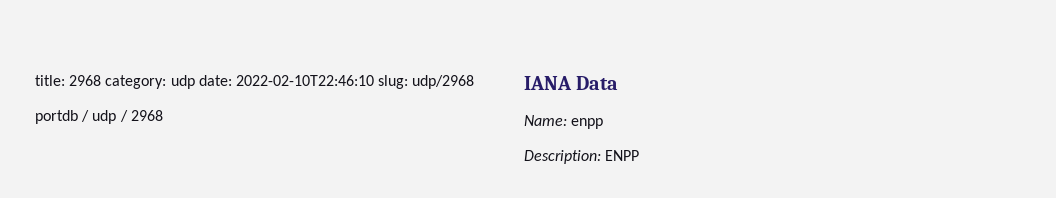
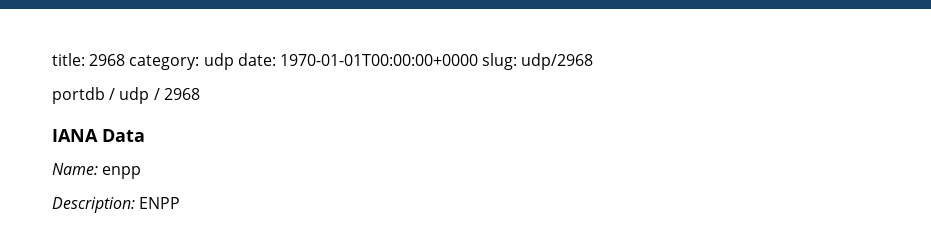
[235,75,374,86] 2022-02-10T22:46:10 -> [279,54,478,66] 1970-01-01T00:00:00+0000

